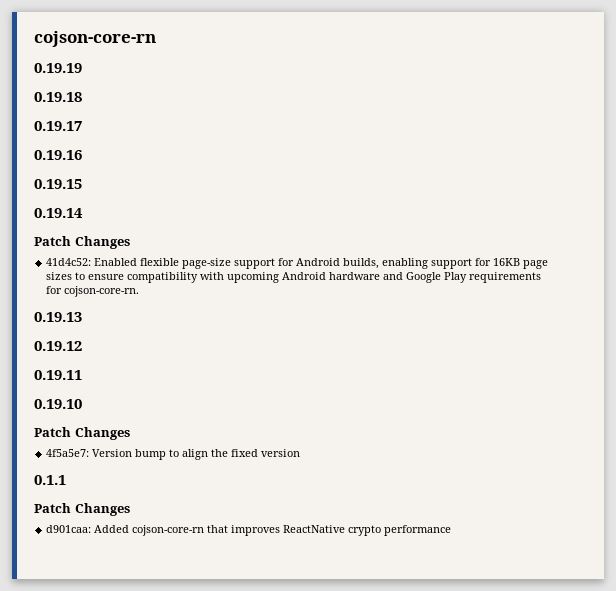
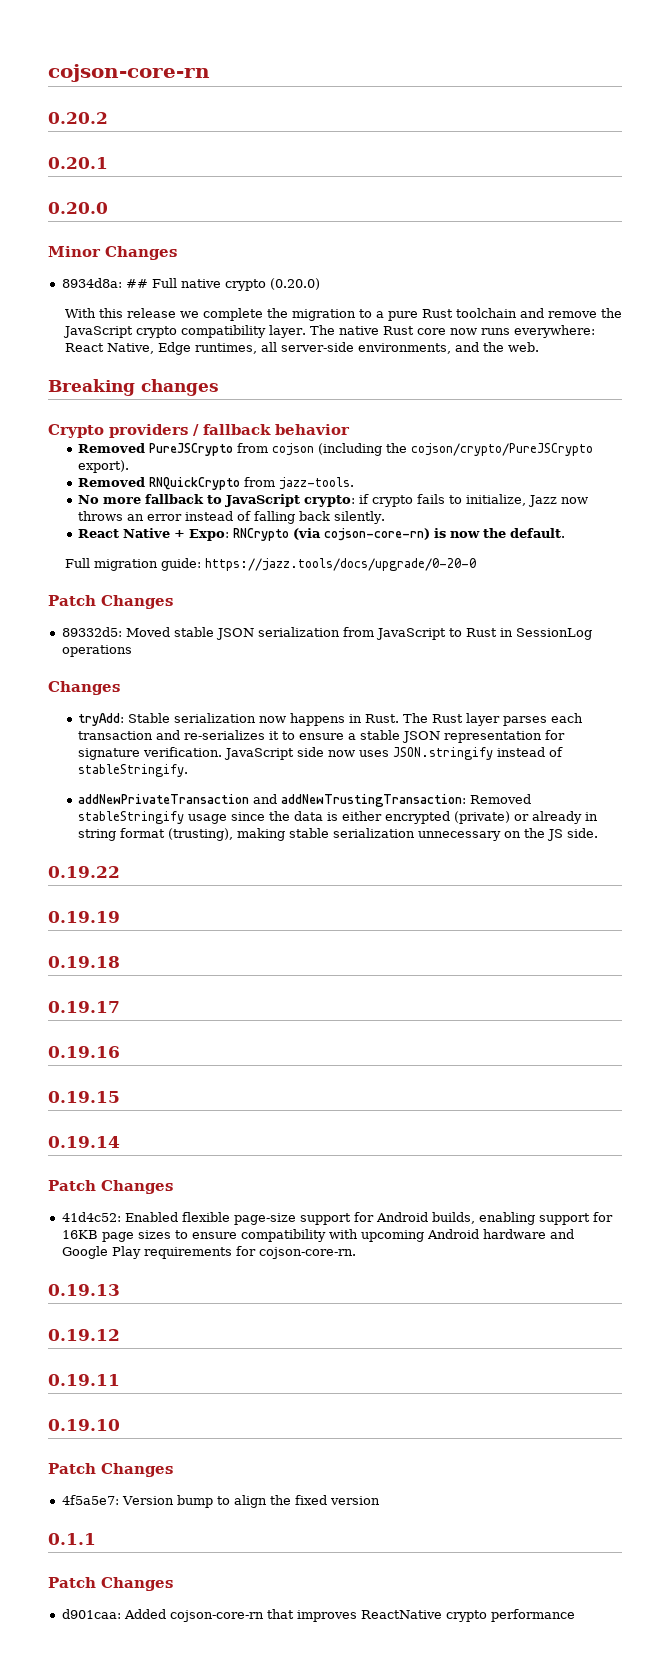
[34,31,156,47] cojson-core-rn -> [48,64,210,82] [48,112,108,124] [48,157,108,169] [48,202,108,214] [48,246,177,260] [61,278,320,291] [64,308,622,321] [62,325,595,338] [64,342,539,355] [48,379,219,396] [48,424,350,438] [78,443,594,456] [78,460,130,473] [78,477,355,490] [78,494,589,507] [78,511,386,524] [78,528,566,541] [64,558,476,571] [48,595,173,609] [61,627,592,640] [61,645,132,657] [48,681,120,695] [78,713,584,726] [78,730,566,743] [78,747,564,760] [78,764,189,777] [78,794,532,807] [78,811,599,824] [78,828,599,841] [48,866,120,878] cojson-core-rn // 0.20.2 // 0.20.1 // 0.20.0 // Minor Changes // 8934d8a: ## Full native crypto (0.20.0) // With this release we complete the migration to a pure Rust toolchain and remove the JavaScript crypto compatibility layer. The native Rust core now runs everywhere: React Native, Edge runtimes, all server-side environments, and the web. // Breaking changes // Crypto providers / fallback behavior // Removed PureJSCrypto from cojson (including the cojson/crypto/PureJSCrypto export). // Removed RNQuickCrypto from jazz-tools. // No more fallback to JavaScript crypto: if crypto fails to initialize, Jazz now throws an error instead of falling back silently. // React Native + Expo: RNCrypto (via cojson-core-rn) is now the default. // Full migration guide: https://jazz.tools/docs/upgrade/0-20-0 // Patch Changes // 89332d5: Moved stable JSON serialization from JavaScript to Rust in SessionLog operations // Changes // tryAdd: Stable serialization now happens in Rust. The Rust layer parses each transaction and re-serializes it to ensure a stable JSON representation for signature verification. JavaScript side now uses JSON.stringify instead of stableStringify. // addNewPrivateTransaction and addNewTrustingTransaction: Removed stableStringify usage since the data is either encrypted (private) or already in string format (trusting), making stable serialization unnecessary on the JS side. // 0.19.22

